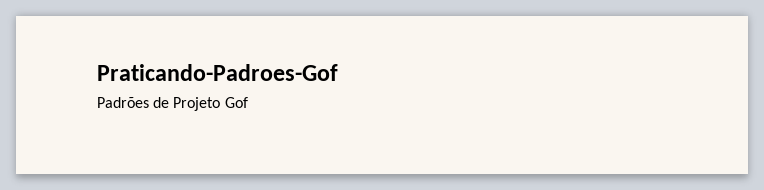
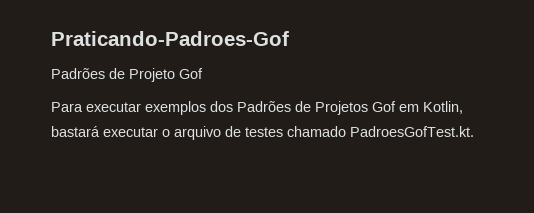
(248, 102) none -> [51,101,463,115] [51,126,474,140] // Para executar exemplos dos Padrões de Projetos Gof em Kotlin, bastará executar o arquivo de testes chamado PadroesGofTest.kt.

